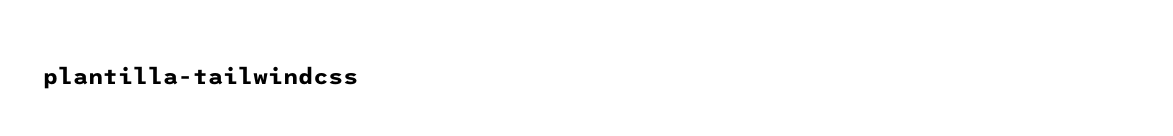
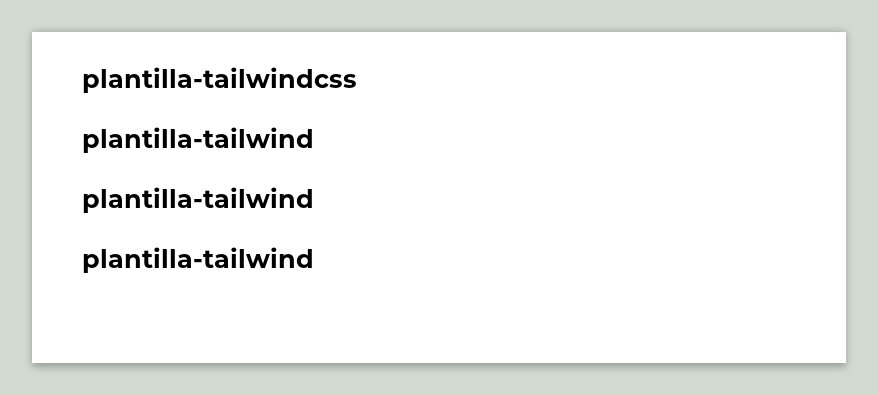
(358, 77) none -> [82,127,314,153] [82,187,314,213] [82,247,314,273] // plantilla-tailwind // plantilla-tailwind // plantilla-tailwind

